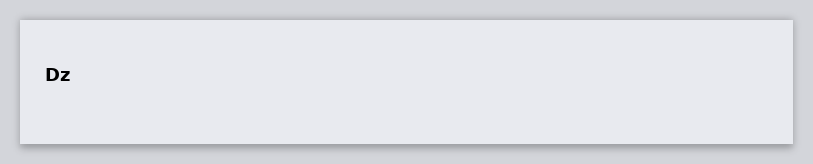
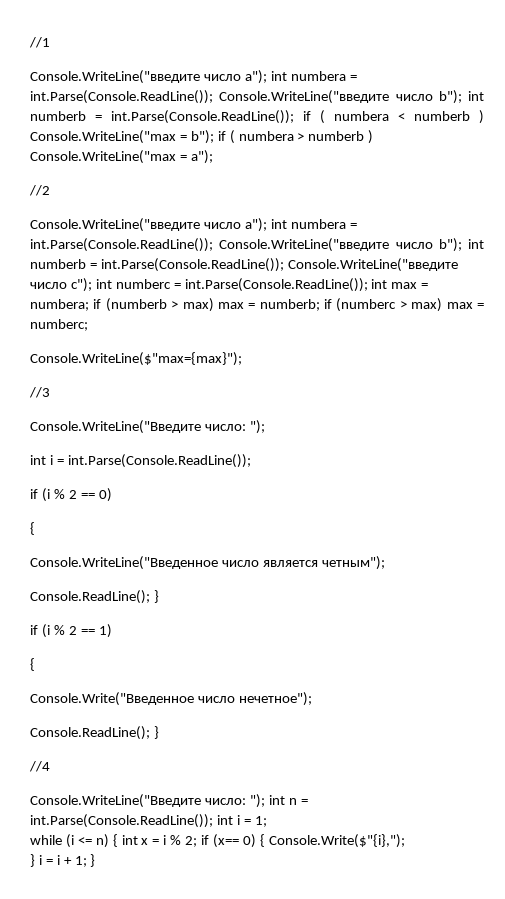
[45,68,70,81] Dz -> [29,37,50,48] [30,70,357,84] [30,90,484,104] [30,110,484,124] [30,130,374,144] [30,150,213,164] [29,185,50,196] [30,218,357,232] [30,238,484,252] [30,258,458,272] [30,278,429,292] [30,298,484,312] [30,319,88,331] [30,352,242,366] [29,387,50,398] [30,420,265,434] [30,454,251,468] [30,488,112,502] [30,522,35,535] [30,556,385,570] [30,590,159,604] [30,624,112,638] [30,658,35,671] [30,692,312,706] [30,726,159,740] [29,761,50,772] [30,794,308,808] [30,814,267,828] [30,834,405,848] [30,854,96,867] //1 // Console.WriteLine("введите число a"); int numbera = int.Parse(Console.ReadLine()); Console.WriteLine("введите число b"); int numberb = int.Parse(Console.ReadLine()); if ( numbera < numberb ) Console.WriteLine("max = b"); if ( numbera > numberb ) Console.WriteLine("max = a"); // //2 // Console.WriteLine("введите число a"); int numbera = int.Parse(Console.ReadLine()); Console.WriteLine("введите число b"); int numberb = int.Parse(Console.ReadLine()); Console.WriteLine("введите число c"); int numberc = int.Parse(Console.ReadLine()); int max = numbera; if (numberb > max) max = numberb; if (numberc > max) max = numberc; // Console.WriteLine($"max={max}"); // //3 // Console.WriteLine("Введите число: "); // int i = int.Parse(Console.ReadLine()); // if (i % 2 == 0) // { // Console.WriteLine("Введенное число является четным"); // Console.ReadLine(); } // if (i % 2 == 1) // { // Console.Write("Введенное число нечетное"); // Console.ReadLine(); } // //4 // Console.WriteLine("Введите число: "); int n = int.Parse(Console.ReadLine()); int i = 1; // while (i <= n) { int x = i % 2; if (x== 0) { Console.Write($"{i},"); // } i = i + 1; }

